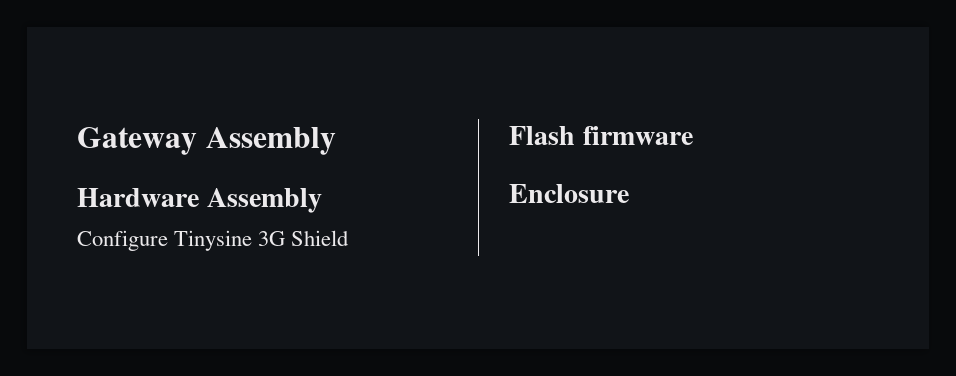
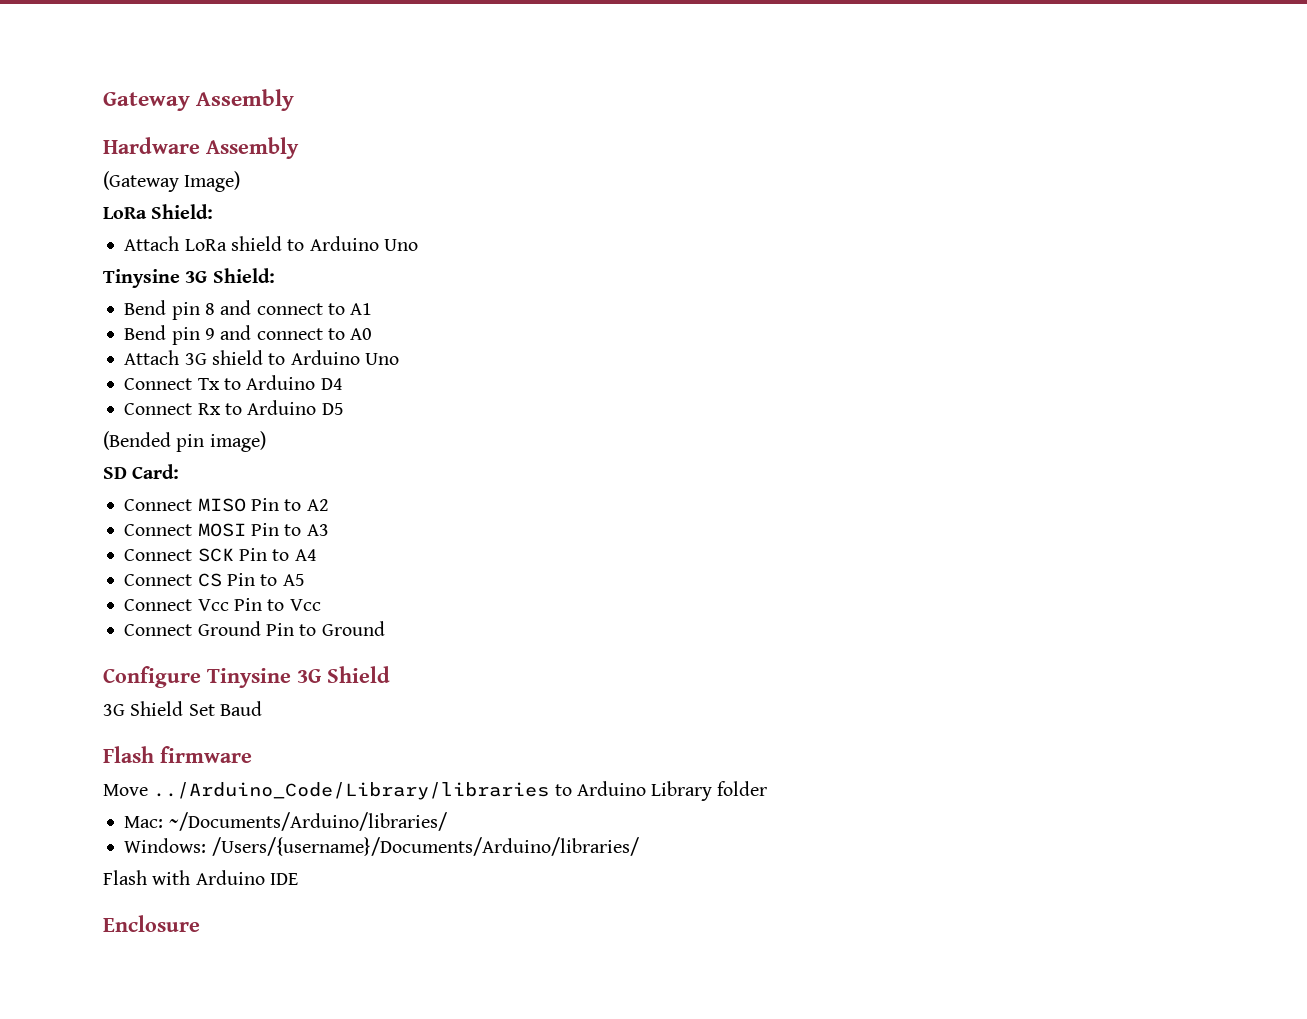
[77,230,350,251] [509,126,693,145] Configure Tinysine 3G Shield // Flash firmware -> [103,171,241,192] [103,204,214,219] [124,236,418,251] [103,268,275,288] [124,300,373,320] [124,325,373,345] [124,350,399,365] [124,375,343,390] [124,400,344,415] [103,431,266,452] [103,464,180,479] [124,498,329,512] [124,523,329,537] [124,548,317,562] [124,573,305,587] [124,598,321,611] [124,621,385,636] [103,666,390,688] [103,701,262,716] [103,746,252,763] [103,781,768,801] [124,812,447,831] [124,837,639,856] [103,870,298,885] (Gateway Image) // LoRa Shield: // Attach LoRa shield to Arduino Uno // Tinysine 3G Shield: // Bend pin 8 and connect to A1 // Bend pin 9 and connect to A0 // Attach 3G shield to Arduino Uno // Connect Tx to Arduino D4 // Connect Rx to Arduino D5 // (Bended pin image) // SD Card: // Connect MISO Pin to A2 // Connect MOSI Pin to A3 // Connect SCK Pin to A4 // Connect CS Pin to A5 // Connect Vcc Pin to Vcc // Connect Ground Pin to Ground // Configure Tinysine 3G Shield // 3G Shield Set Baud // Flash firmware // Move ../Arduino_Code/Library/libraries to Arduino Library folder // Mac: ~/Documents/Arduino/libraries/ // Windows: /Users/{username}/Documents/Arduino/libraries/ // Flash with Arduino IDE

